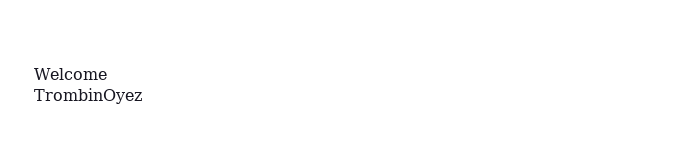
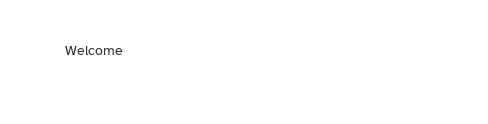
[34,88,142,104] // TrombinOyez -> (123, 50) none

